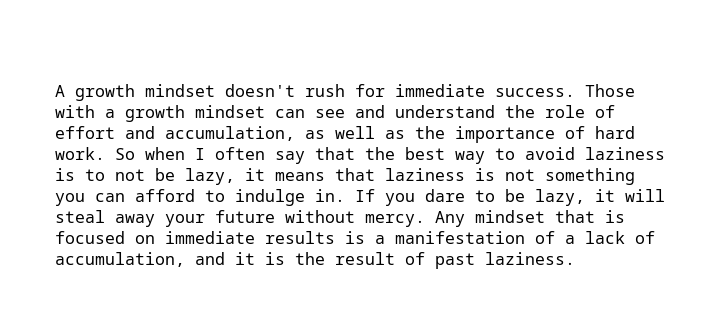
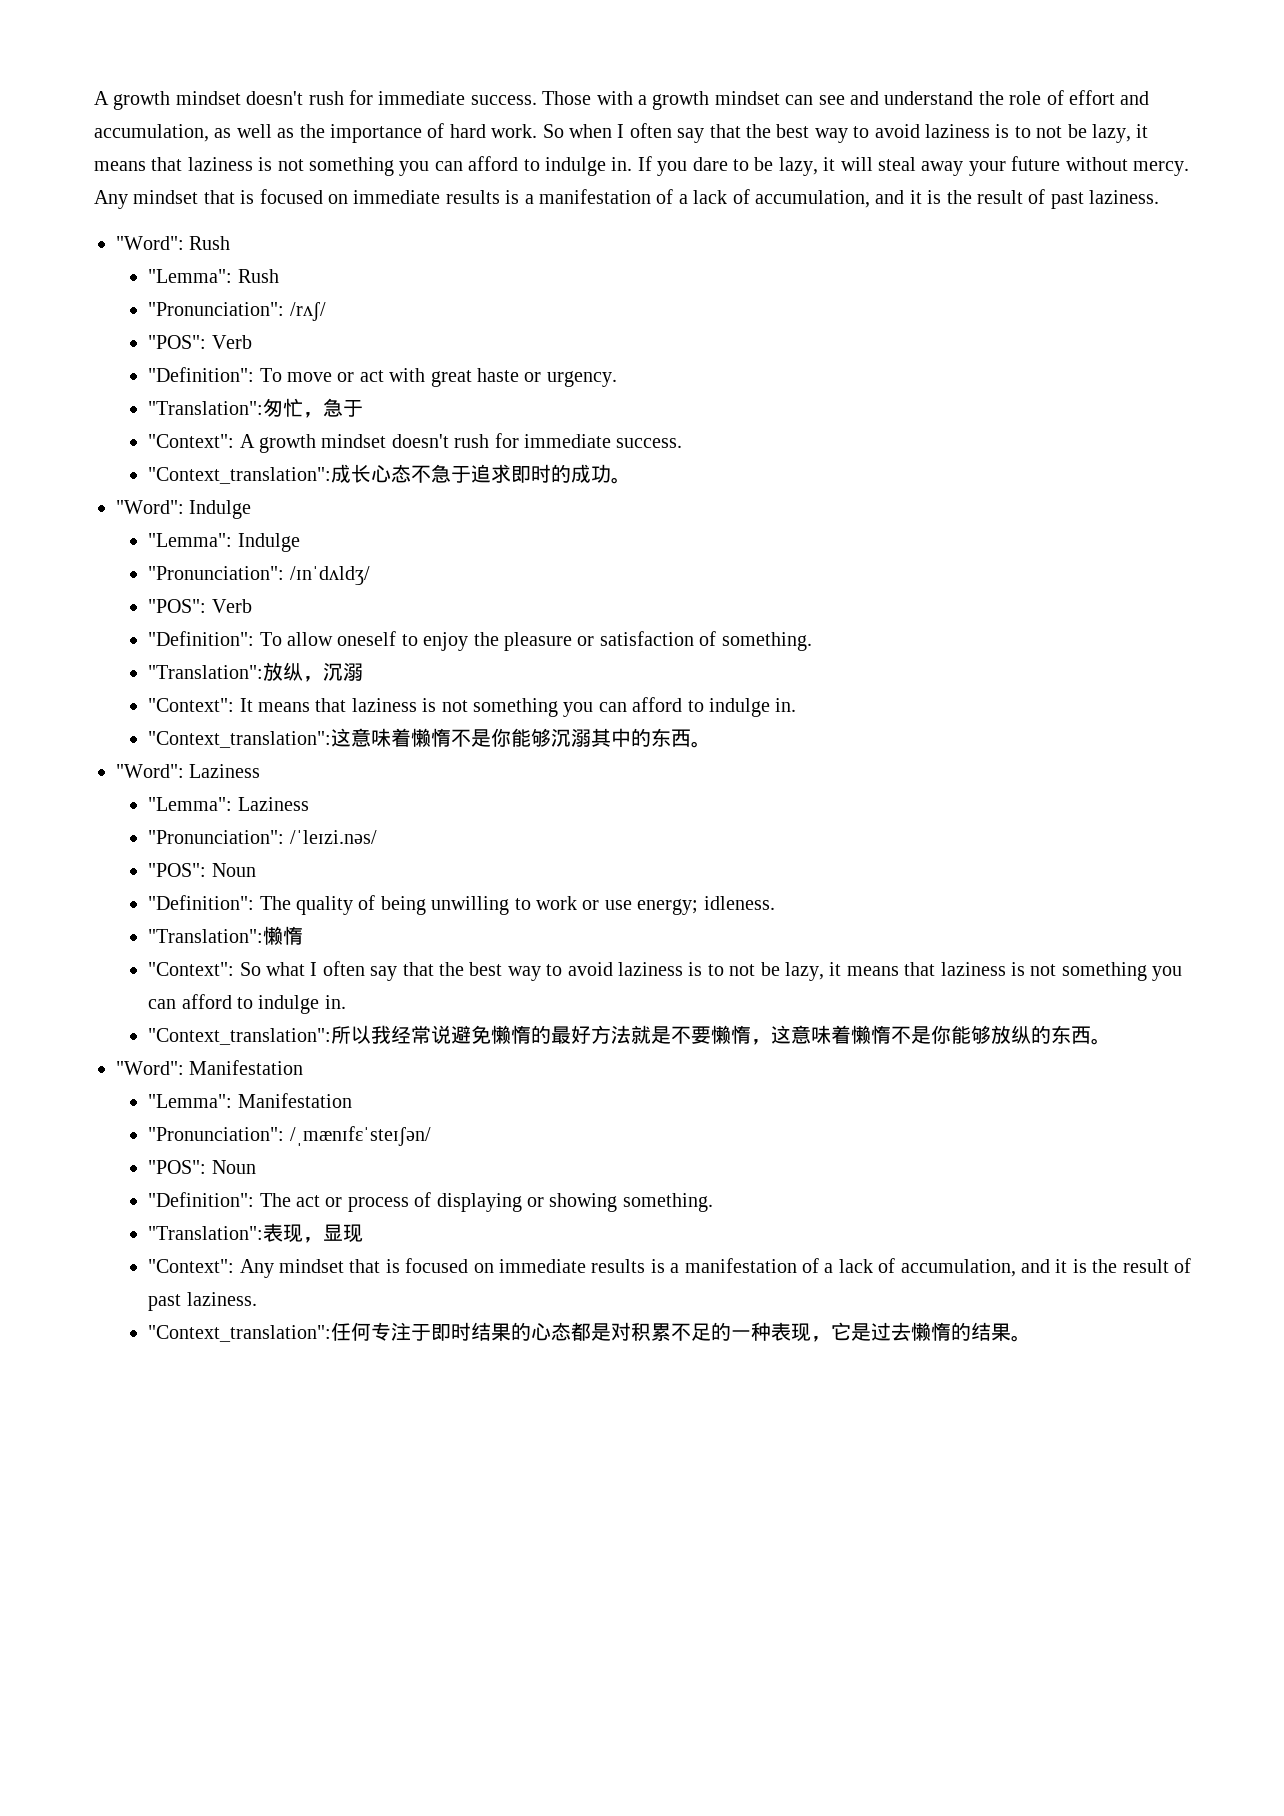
(575, 258) none -> [116,236,231,250] [148,269,279,283] [148,302,326,321] [148,335,252,349] [148,367,617,387] [148,398,364,418] [148,433,683,453] [148,464,632,484] [116,500,252,519] [148,533,300,552] [148,566,370,585] [148,599,252,613] [148,631,812,651] [148,662,364,682] [148,697,797,717] [148,728,712,748] [116,764,261,778] [148,797,309,811] [148,830,377,844] [148,863,256,877] [148,895,775,915] [148,926,304,945] [148,961,1183,981] [148,994,346,1014] [148,1025,1112,1045] [116,1060,304,1075] [148,1093,352,1108] [148,1126,431,1146] [148,1160,256,1174] [148,1192,713,1212] [148,1223,364,1243] [148,1258,1191,1278] [148,1292,257,1311] [148,1322,1032,1342] // "Word": Rush // "Lemma": Rush // "Pronunciation": /rʌʃ/ // "POS": Verb // "Definition": To move or act with great haste or urgency. // "Translation":匆忙，急于 // "Context": A growth mindset doesn't rush for immediate success. // "Context_translation":成长心态不急于追求即时的成功。 // "Word": Indulge // "Lemma": Indulge // "Pronunciation": /ɪnˈdʌldʒ/ // "POS": Verb // "Definition": To allow oneself to enjoy the pleasure or satisfaction of something. // "Translation":放纵，沉溺 // "Context": It means that laziness is not something you can afford to indulge in. // "Context_translation":这意味着懒惰不是你能够沉溺其中的东西。 // "Word": Laziness // "Lemma": Laziness // "Pronunciation": /ˈleɪzi.nəs/ // "POS": Noun // "Definition": The quality of being unwilling to work or use energy; idleness. // "Translation":懒惰 // "Context": So what I often say that the best way to avoid laziness is to not be lazy, it means that laziness is not something you can afford to indulge in. // "Context_translation":所以我经常说避免懒惰的最好方法就是不要懒惰，这意味着懒惰不是你能够放纵的东西。 // "Word": Manifestation // "Lemma": Manifestation // "Pronunciation": /ˌmænɪfɛˈsteɪʃən/ // "POS": Noun // "Definition": The act or process of displaying or showing something. // "Translation":表现，显现 // "Context": Any mindset that is focused on immediate results is a manifestation of a lack of accumulation, and it is the result of past laziness. // "Context_translation":任何专注于即时结果的心态都是对积累不足的一种表现，它是过去懒惰的结果。

